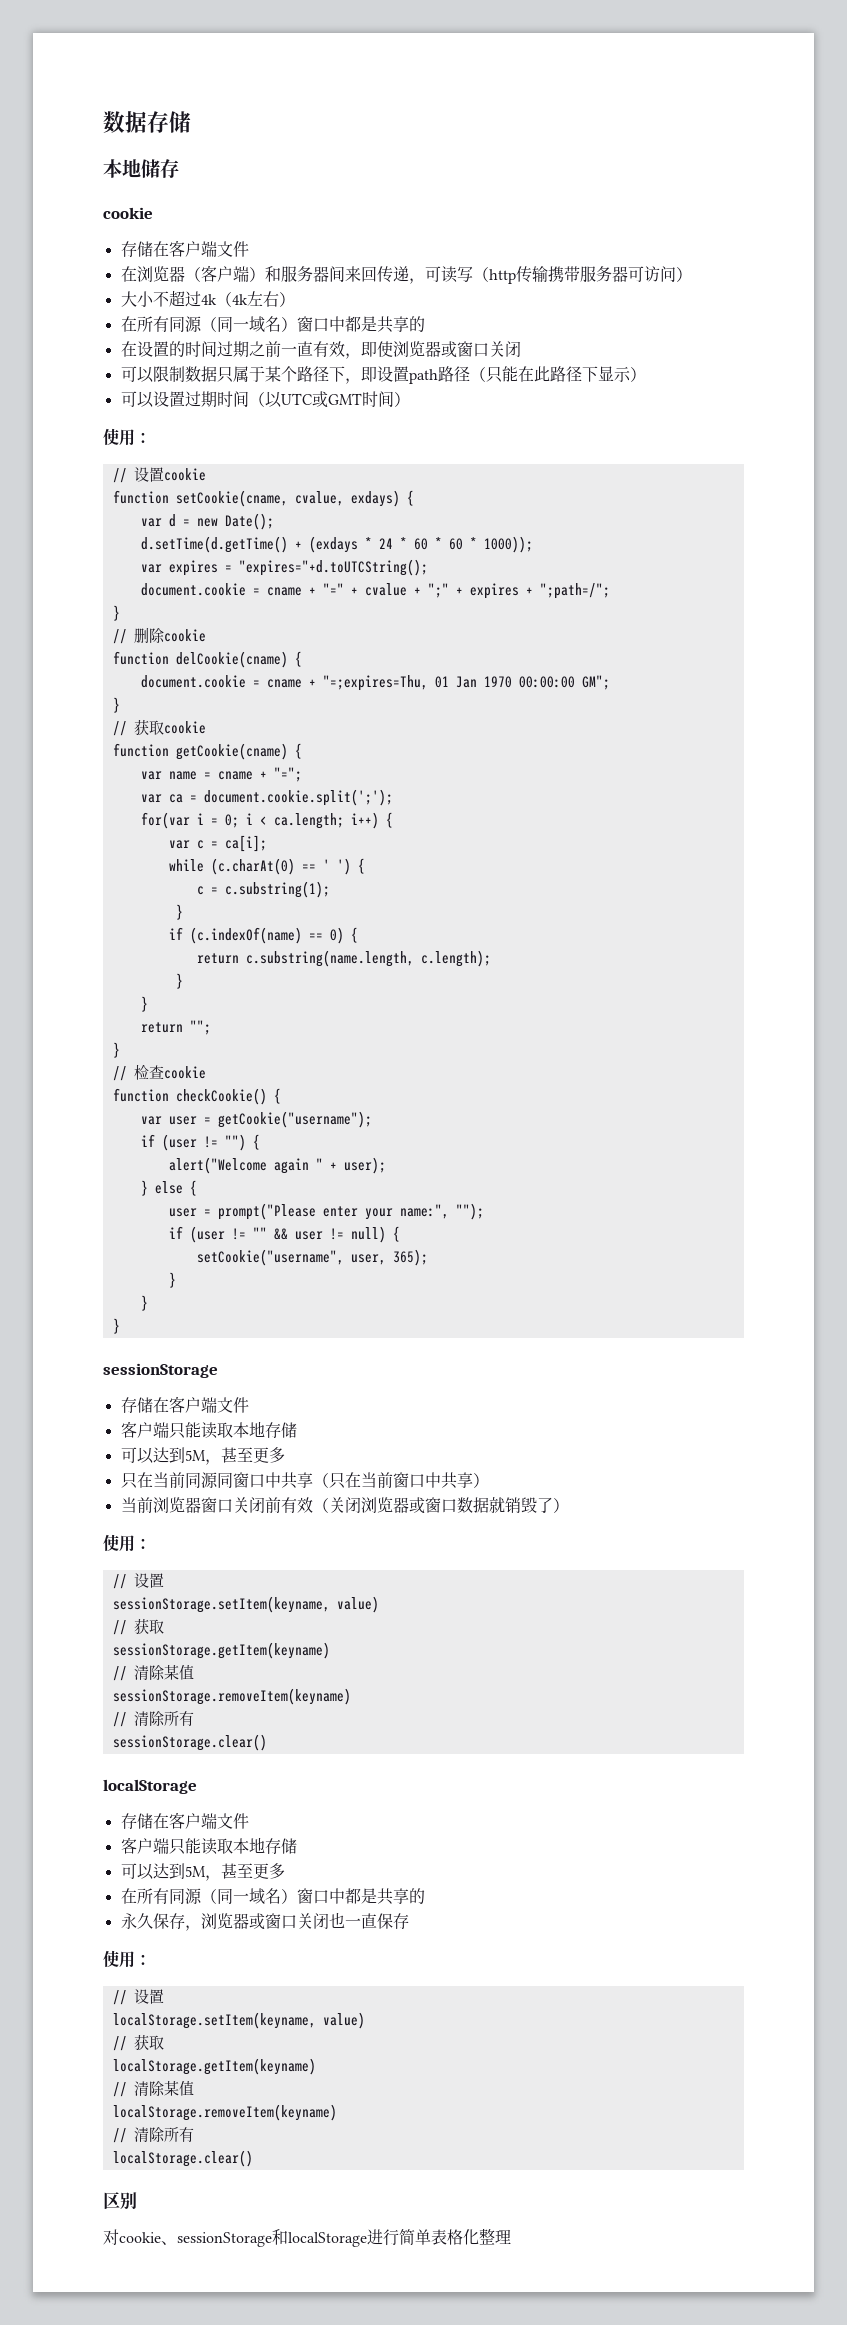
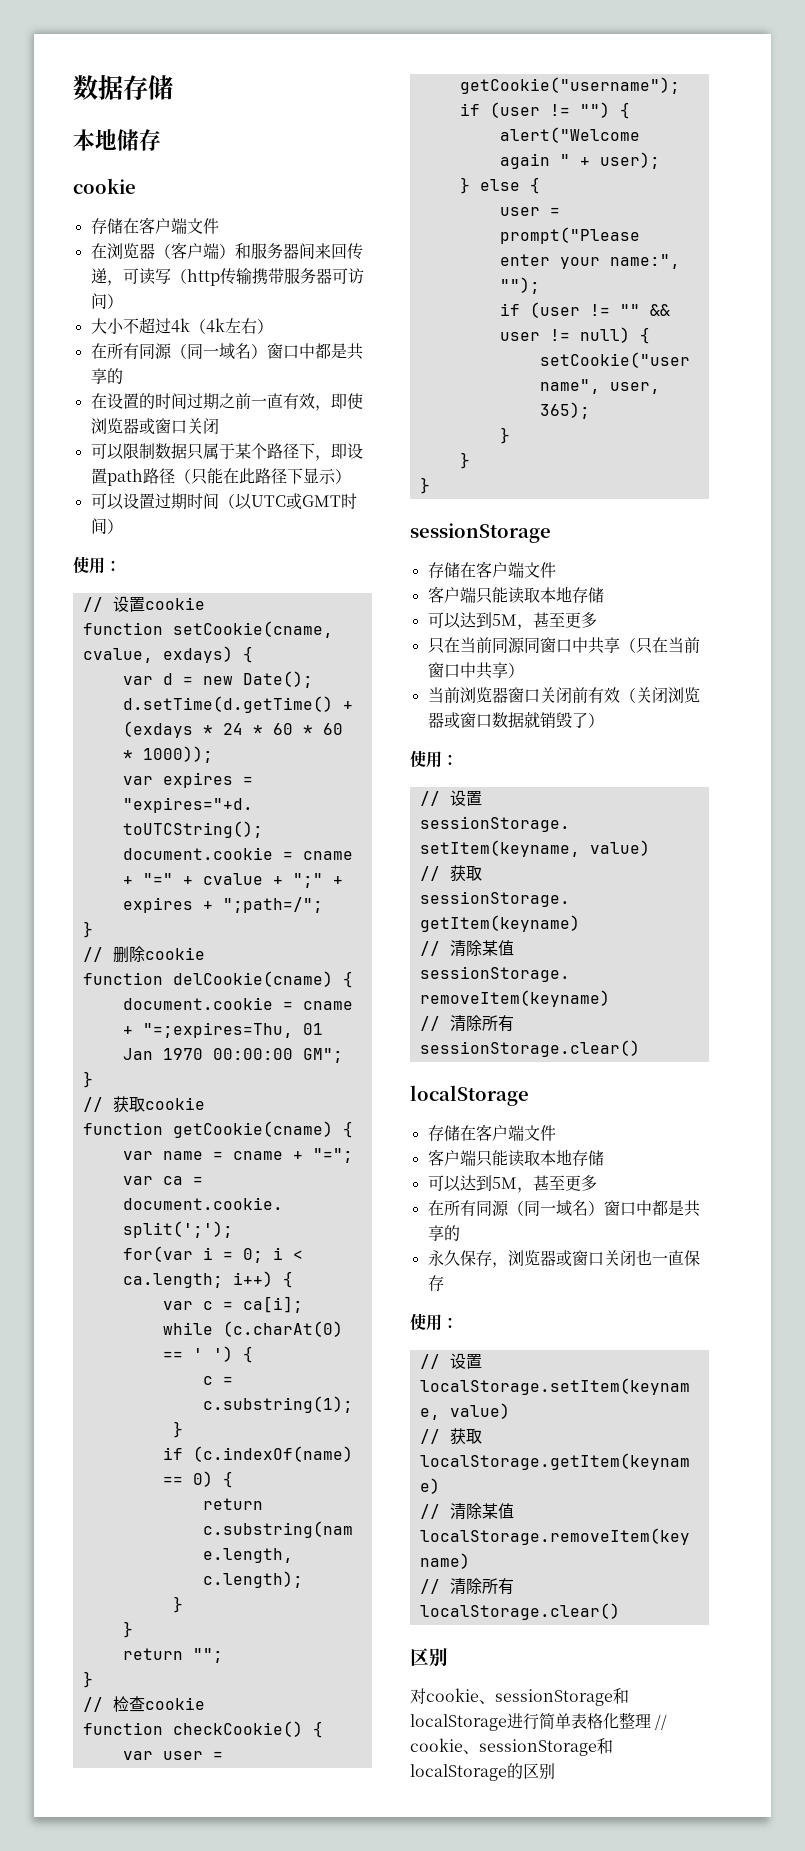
(511, 2236) none -> [655,1714,668,1730] [410,1738,613,1756] [410,1763,555,1781] // cookie、sessionStorage和localStorage的区别

